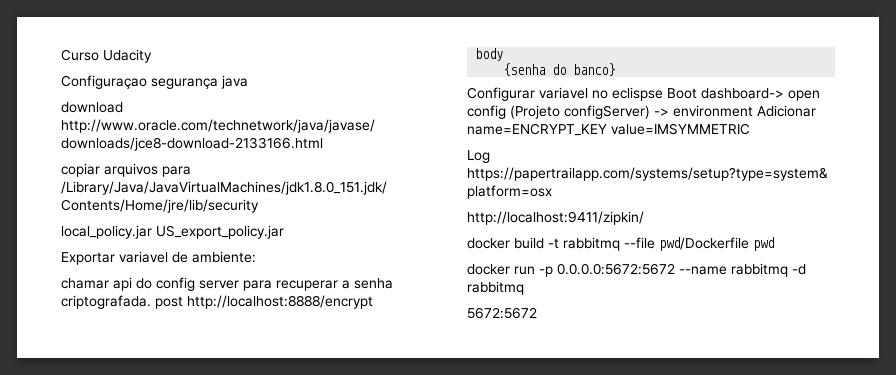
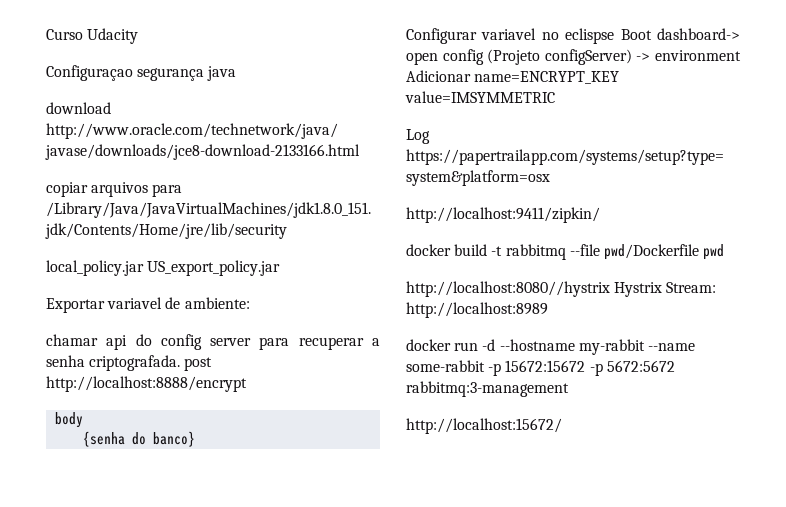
[467,263,806,277] [467,281,524,295] [467,307,537,319] docker run -p 0.0.0.0:5672:5672 --name rabbitmq -d rabbitmq // 5672:5672 -> [406,281,717,297] [406,302,548,318] [406,339,695,355] [406,360,675,376] [406,381,569,397] [406,418,562,434] http://localhost:8080//hystrix Hystrix Stream: http://localhost:8989 // docker run -d --hostname my-rabbit --name some-rabbit -p 15672:15672 -p 5672:5672 rabbitmq:3-management // http://localhost:15672/

